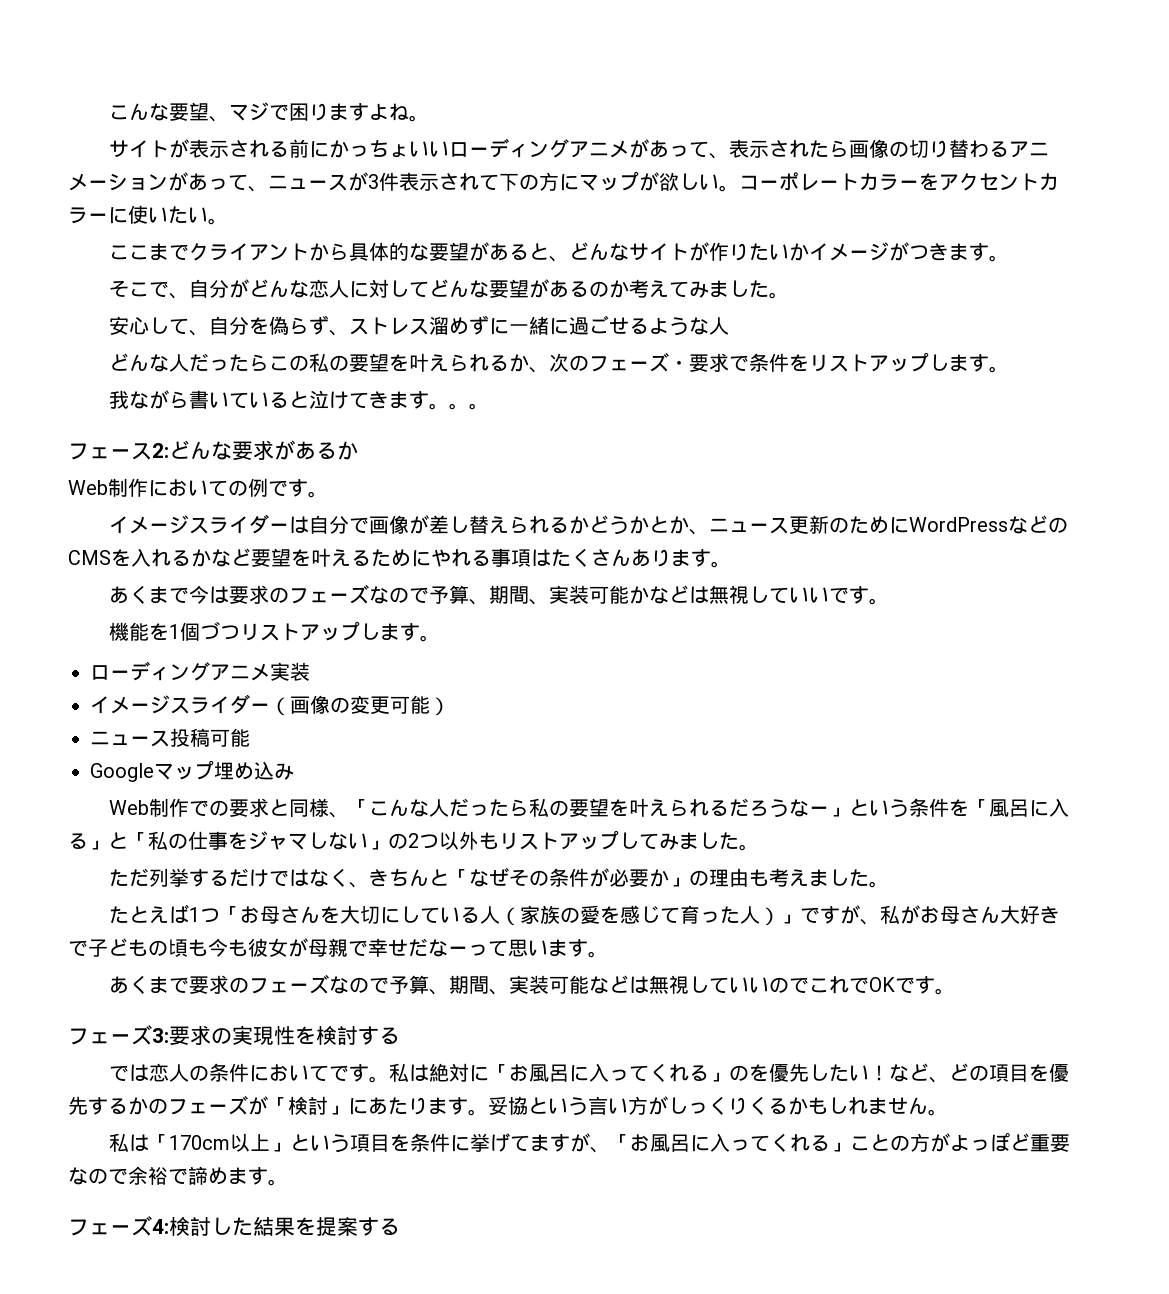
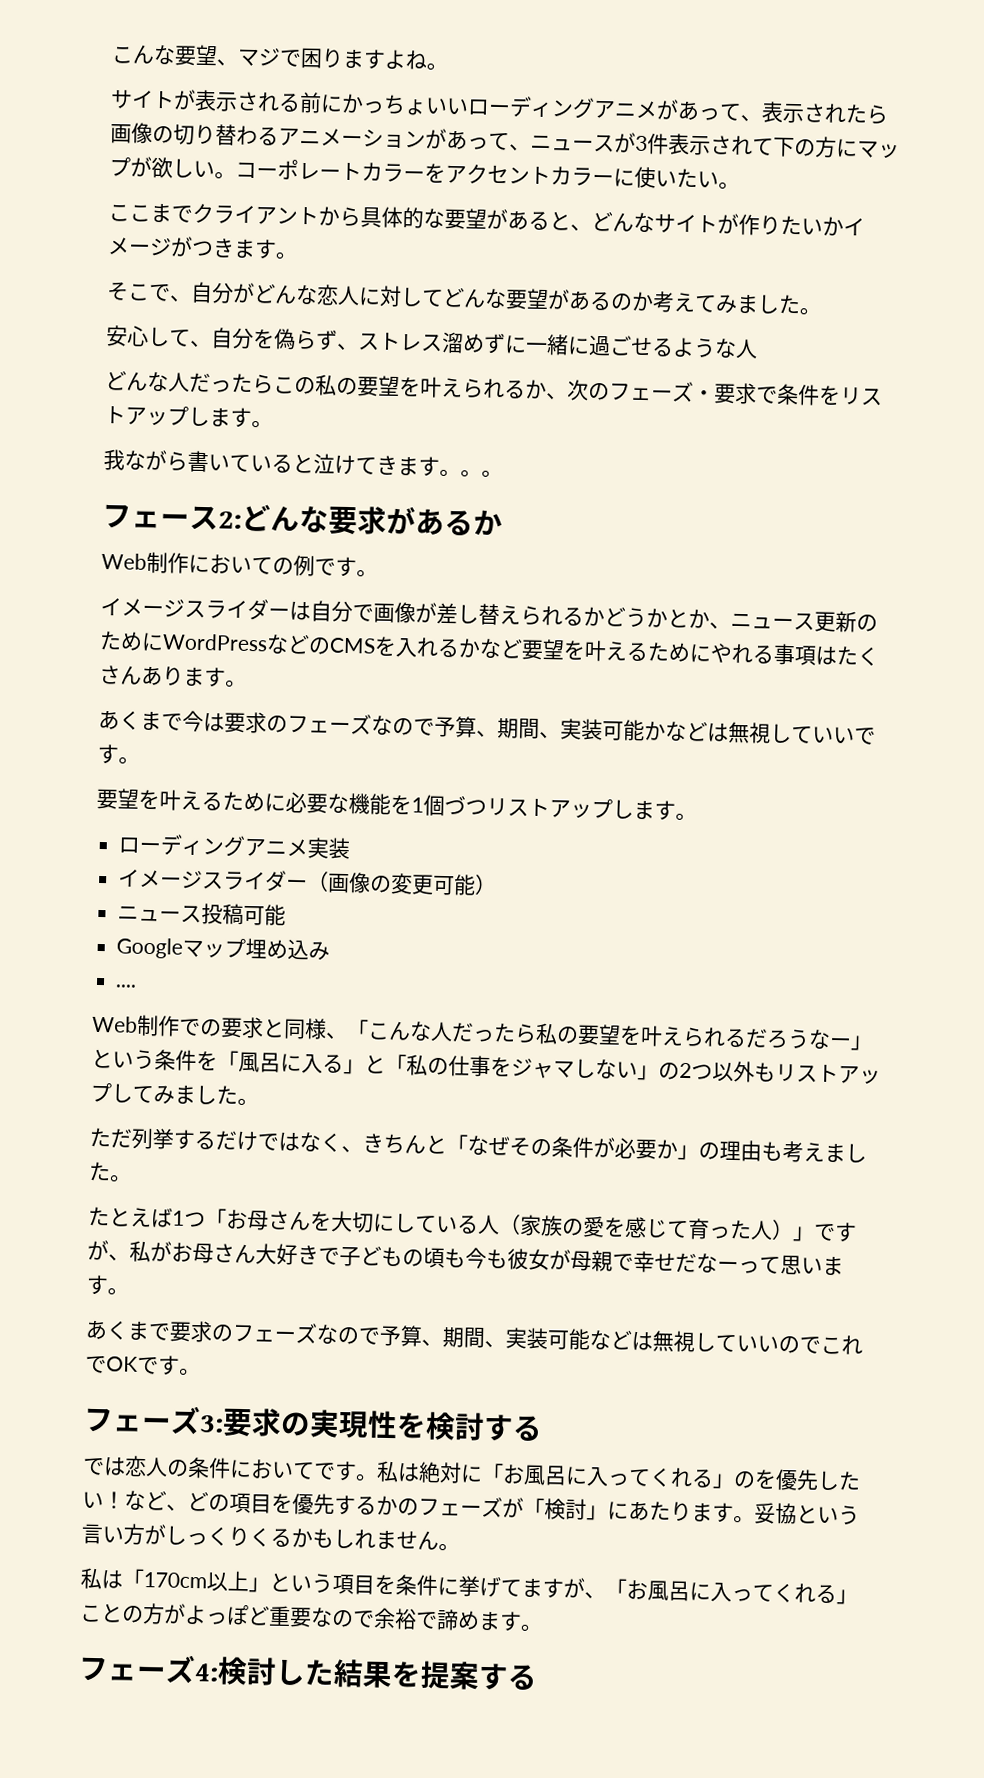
(890, 601) none -> [96,788,349,814] 要望を叶えるために必要な
(294, 771) none -> [115,984,137,988] // ....

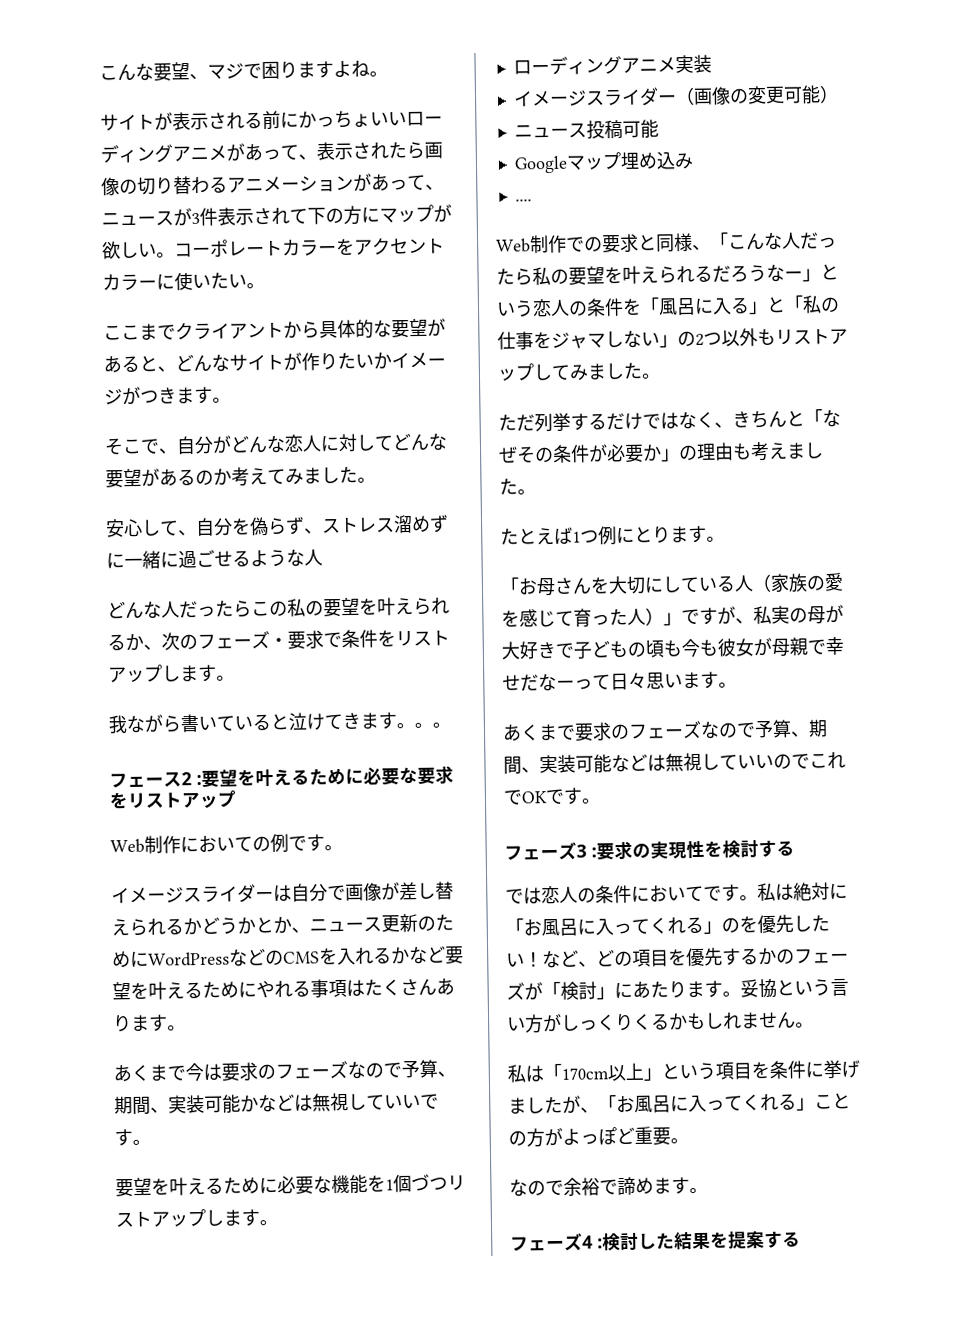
[218,503,503,537] 2:どんな要求があるか -> [181,765,454,788] [109,790,237,810] 2 :要望を叶えるために必要な要求をリストアップ
(155, 1059) none -> [532,298,588,318] 恋人の
(206, 1219) none -> [598,525,725,546] 例にとります。 //
[150,1241,256,1264] がお母さん -> [771,604,844,625] 実の母が
(781, 1265) none -> [610,672,647,691] 日々
[199,1415,224,1433] 3: -> [576,844,597,858] 3 :
[500,1577,564,1599] てます -> [508,1096,563,1114] ました
(312, 1617) none -> [670,1138,689,1144] 。 //
[194,1663,219,1682] 4: -> [582,1235,603,1249] 4 :

